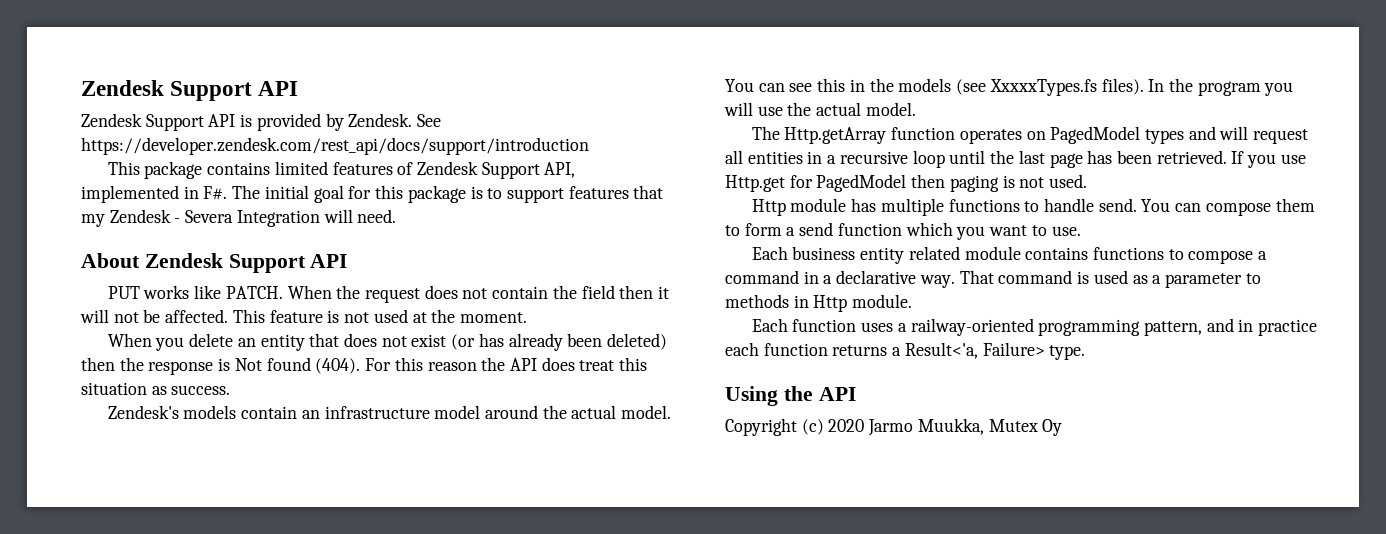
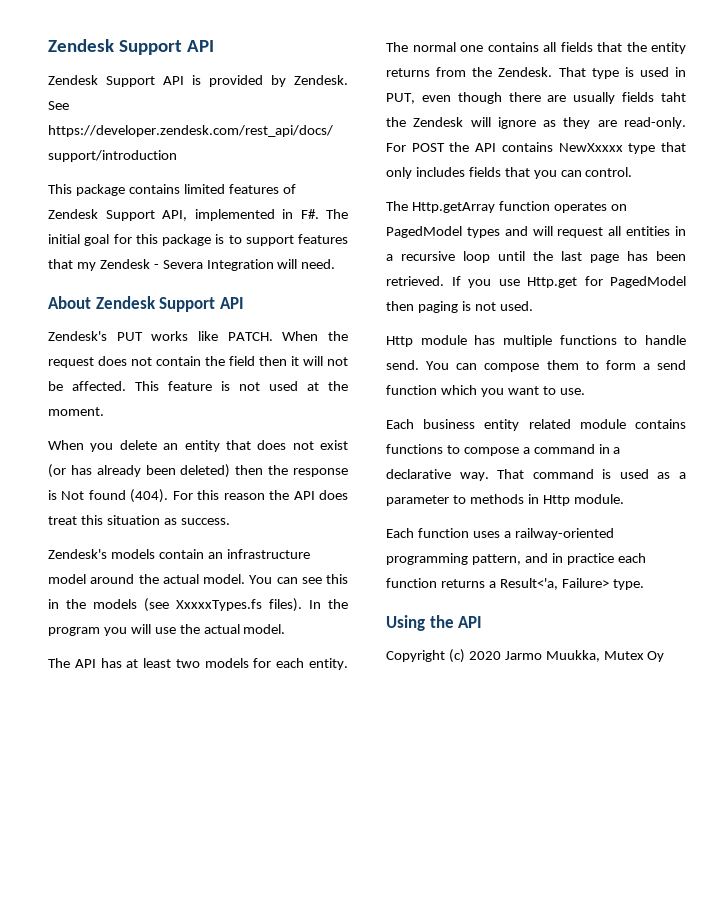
(348, 261) none -> [48,331,107,341] Zendesk's
(916, 109) none -> [48,658,348,670] [386,42,686,54] [386,67,686,79] [386,92,686,104] [386,117,686,129] [386,142,686,154] [386,167,633,179] // The API has at least two models for each entity. The normal one contains all fields that the entity returns from the Zendesk. That type is used in PUT, even though there are usually fields taht the Zendesk will ignore as they are read-only. For POST the API contains NewXxxxx type that only includes fields that you can control.

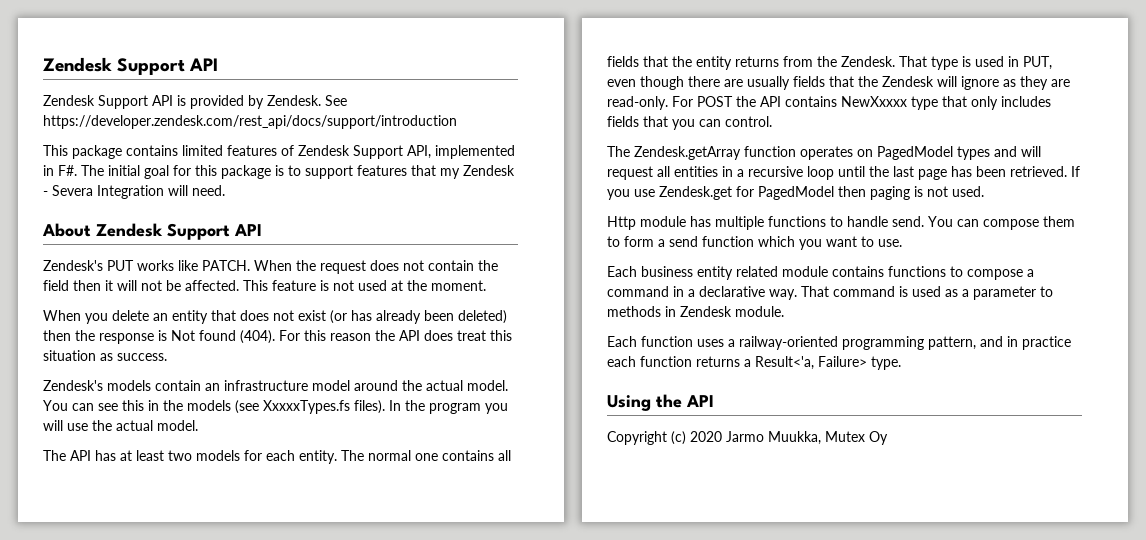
[661,92,686,102] taht -> [829,76,854,87] that
[411,202,495,213] Http.getArray -> [634,146,741,160] Zendesk.getArray
[527,277,577,288] Http.get -> [659,186,732,200] Zendesk.get
[542,495,570,506] Http -> [680,306,732,317] Zendesk

